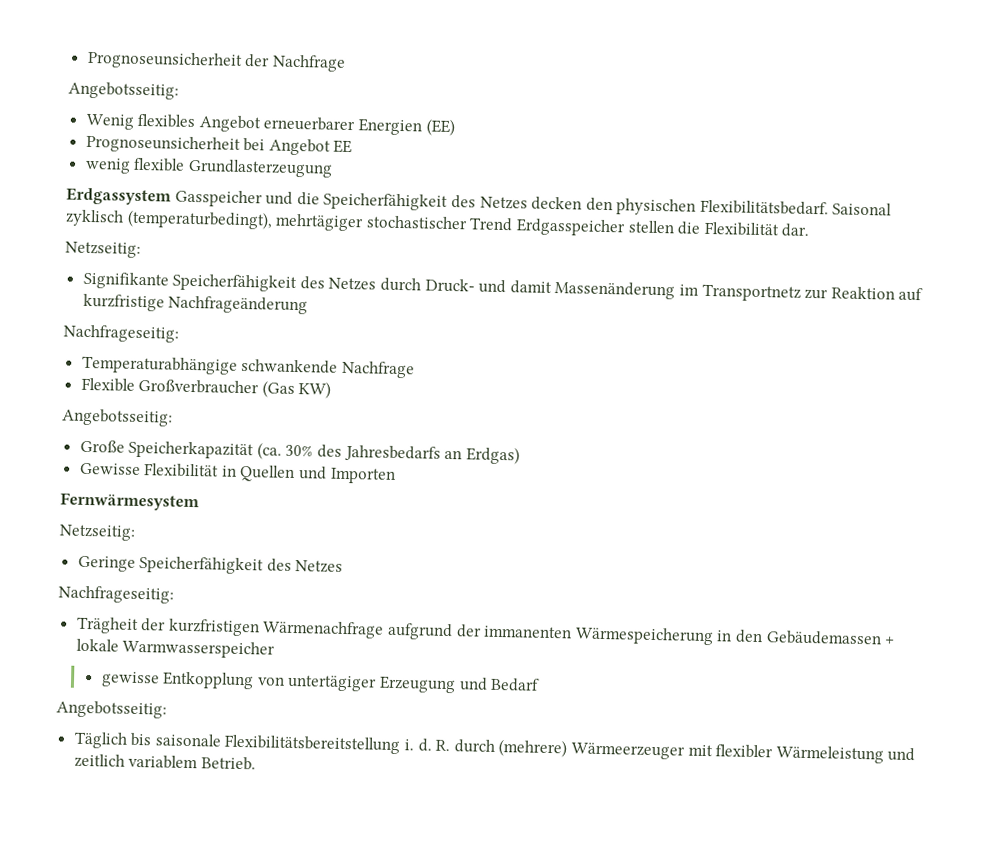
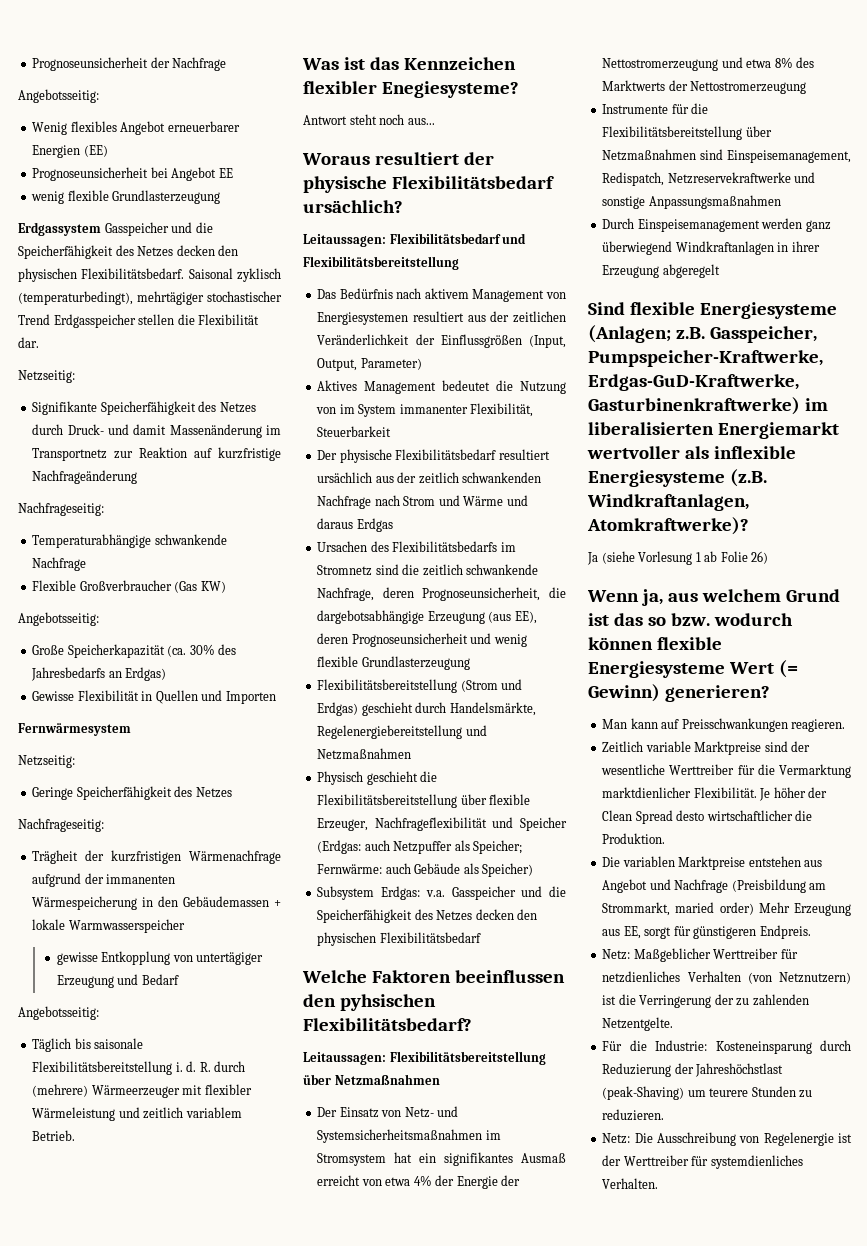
(256, 763) none -> [302,57,516,70] [303,81,519,98] [303,114,435,125] [302,152,494,165] [303,176,554,193] [303,200,403,213] [303,233,527,247] [303,256,459,270] [317,288,566,302] [317,311,566,325] [317,334,566,348] [317,358,422,371] [317,380,566,394] [316,403,534,417] [317,426,392,437] [317,449,550,463] [317,472,542,484] [317,495,528,509] [317,518,393,532] [317,541,516,552] [317,564,539,576] [317,587,566,601] [317,610,537,624] [317,633,527,647] [317,656,470,670] [317,679,523,693] [317,702,536,716] [317,725,487,739] [317,748,412,760] [317,771,438,785] [317,794,531,808] [317,817,567,831] [317,840,523,854] [317,863,534,877] [317,886,566,900] [317,909,538,923] [317,932,481,946] [302,970,565,983] [303,994,436,1011] [303,1018,472,1031] [303,1051,546,1065] [303,1074,440,1085] [317,1106,459,1118] [317,1129,501,1143] [317,1152,566,1166] [317,1175,521,1189] [602,57,815,71] [602,80,807,94] [602,103,709,114] [602,126,772,140] [602,149,851,163] [602,172,816,186] [602,195,781,209] [602,218,831,232] [602,241,820,255] [602,264,720,278] [588,302,837,319] [588,325,817,343] [588,350,823,367] [588,374,799,391] [588,397,828,415] [588,422,839,439] [587,446,796,459] [588,469,767,487] [587,494,749,511] [587,517,749,535] [587,551,769,565] [587,589,840,606] [588,613,793,626] [588,637,722,650] [588,660,798,678] [588,684,770,702] [602,718,846,732] [602,741,811,755] [601,764,851,778] [602,787,828,801] [602,810,813,824] [602,833,666,844] [602,856,823,870] [602,879,827,893] [602,902,851,916] [602,925,811,939] [602,948,798,962] [602,971,851,984] [602,994,809,1008] [602,1017,674,1031] [602,1040,851,1054] [602,1063,784,1077] [602,1086,813,1100] [602,1109,665,1121] [602,1132,852,1146] [602,1155,803,1169] [602,1178,659,1189] // Was ist das Kennzeichen flexibler Enegiesysteme? // Antwort steht noch aus... // Woraus resultiert der physische Flexibilitätsbedarf ursächlich? // Leitaussagen: Flexibilitätsbedarf und Flexibilitätsbereitstellung // Das Bedürfnis nach aktivem Management von Energiesystemen resultiert aus der zeitlichen Veränderlichkeit der Einflussgrößen (Input, Output, Parameter) // Aktives Management bedeutet die Nutzung von im System immanenter Flexibilität, Steuerbarkeit // Der physische Flexibilitätsbedarf resultiert ursächlich aus der zeitlich schwankenden Nachfrage nach Strom und Wärme und daraus Erdgas // Ursachen des Flexibilitätsbedarfs im Stromnetz sind die zeitlich schwankende Nachfrage, deren Prognoseunsicherheit, die dargebotsabhängige Erzeugung (aus EE), deren Prognoseunsicherheit und wenig flexible Grundlasterzeugung // Flexibilitätsbereitstellung (Strom und Erdgas) geschieht durch Handelsmärkte, Regelenergiebereitstellung und Netzmaßnahmen // Physisch geschieht die Flexibilitätsbereitstellung über flexible Erzeuger, Nachfrageflexibilität und Speicher (Erdgas: auch Netzpuffer als Speicher; Fernwärme: auch Gebäude als Speicher) // Subsystem Erdgas: v.a. Gasspeicher und die Speicherfähigkeit des Netzes decken den physischen Flexibilitätsbedarf // Welche Faktoren beeinflussen den pyhsischen Flexibilitätsbedarf? // Leitaussagen: Flexibilitätsbereitstellung über Netzmaßnahmen // Der Einsatz von Netz- und Systemsicherheitsmaßnahmen im Stromsystem hat ein signifikantes Ausmaß erreicht von etwa 4% der Energie der Nettostromerzeugung und etwa 8% des Marktwerts der Nettostromerzeugung // Instrumente für die Flexibilitätsbereitstellung über Netzmaßnahmen sind Einspeisemanagement, Redispatch, Netzreservekraftwerke und sonstige Anpassungsmaßnahmen // Durch Einspeisemanagement werden ganz überwiegend Windkraftanlagen in ihrer Erzeugung abgeregelt // Sind flexible Energiesysteme (Anlagen; z.B. Gasspeicher, Pumpspeicher-Kraftwerke, Erdgas-GuD-Kraftwerke, Gasturbinenkraftwerke) im liberalisierten Energiemarkt wertvoller als inflexible Energiesysteme (z.B. Windkraftanlagen, Atomkraftwerke)? // Ja (siehe Vorlesung 1 ab Folie 26) // Wenn ja, aus welchem Grund ist das so bzw. wodurch können flexible Energiesysteme Wert (= Gewinn) generieren? // Man kann auf Preisschwankungen reagieren. // Zeitlich variable Marktpreise sind der wesentliche Werttreiber für die Vermarktung marktdienlicher Flexibilität. Je höher der Clean Spread desto wirtschaftlicher die Produktion. // Die variablen Marktpreise entstehen aus Angebot und Nachfrage (Preisbildung am Strommarkt, maried order) Mehr Erzeugung aus EE, sorgt für günstigeren Endpreis. // Netz: Maßgeblicher Werttreiber für netzdienliches Verhalten (von Netznutzern) ist die Verringerung der zu zahlenden Netzentgelte. // Für die Industrie: Kosteneinsparung durch Reduzierung der Jahreshöchstlast (peak-Shaving) um teurere Stunden zu reduzieren. // Netz: Die Ausschreibung von Regelenergie ist der Werttreiber für systemdienliches Verhalten.

